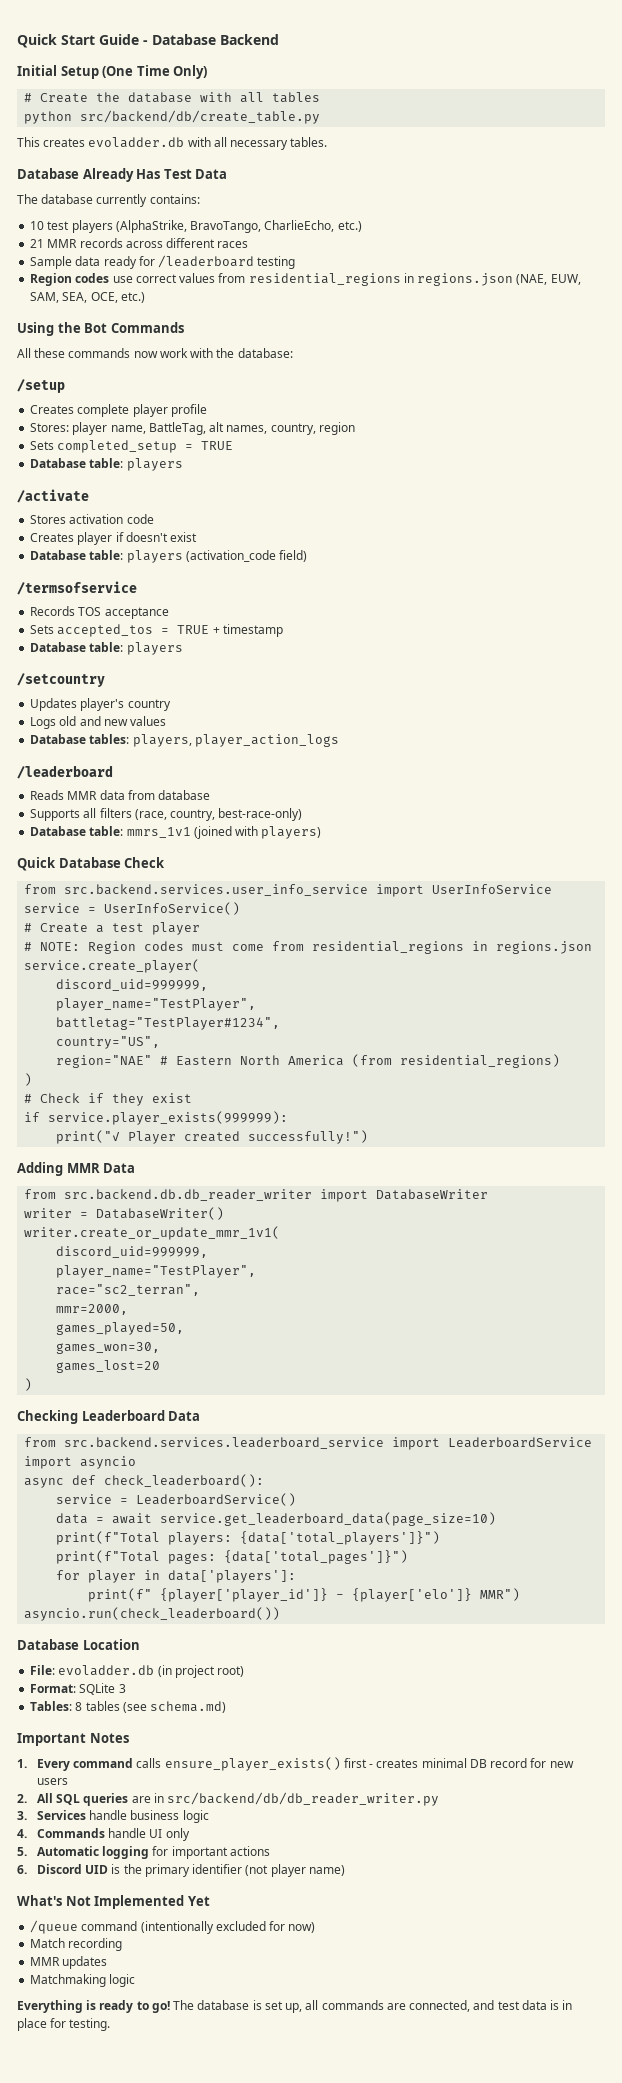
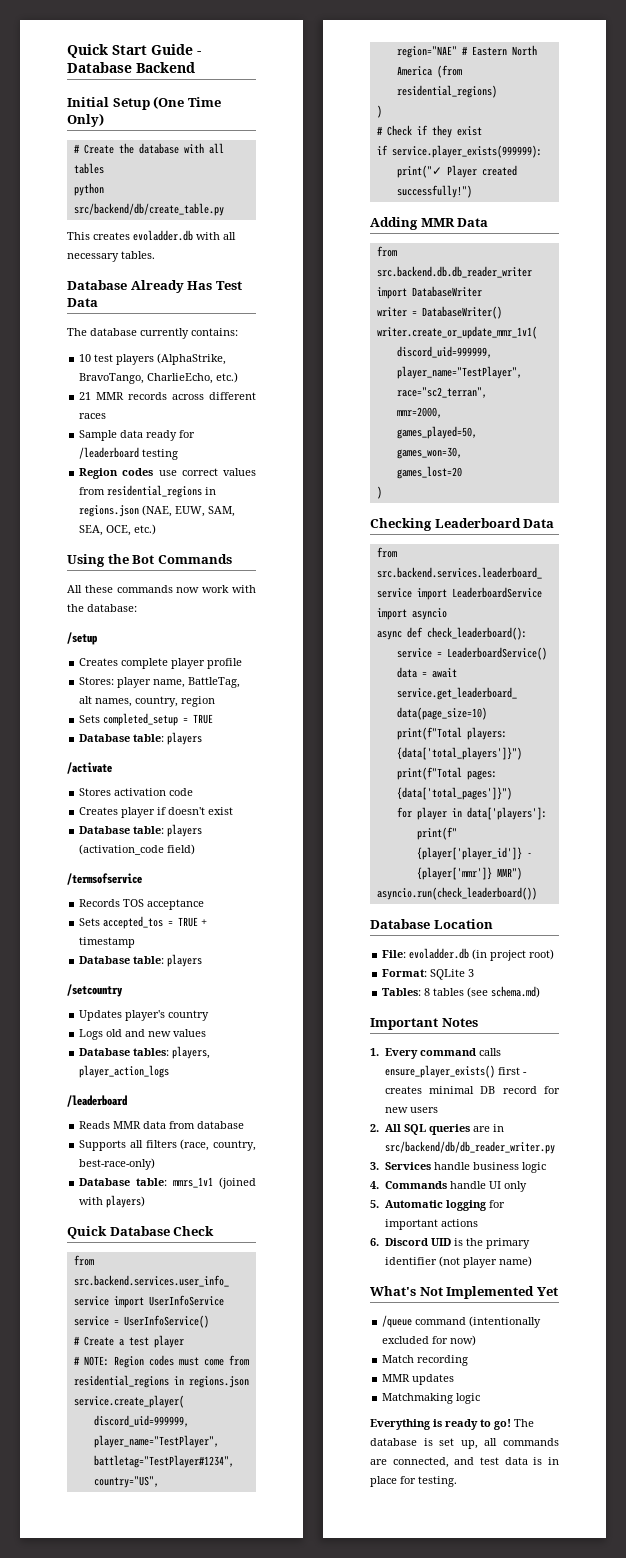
[352,1588,473,1602] {player['elo']} -> [416,867,492,880] {player['mmr']}

